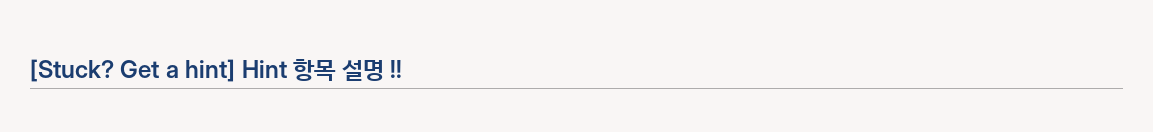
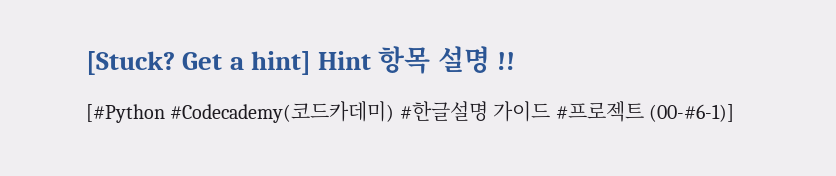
(403, 69) none -> [86,101,734,123] // [#Python #Codecademy(코드카데미) #한글설명 가이드 #프로젝트 (00-#6-1)]

